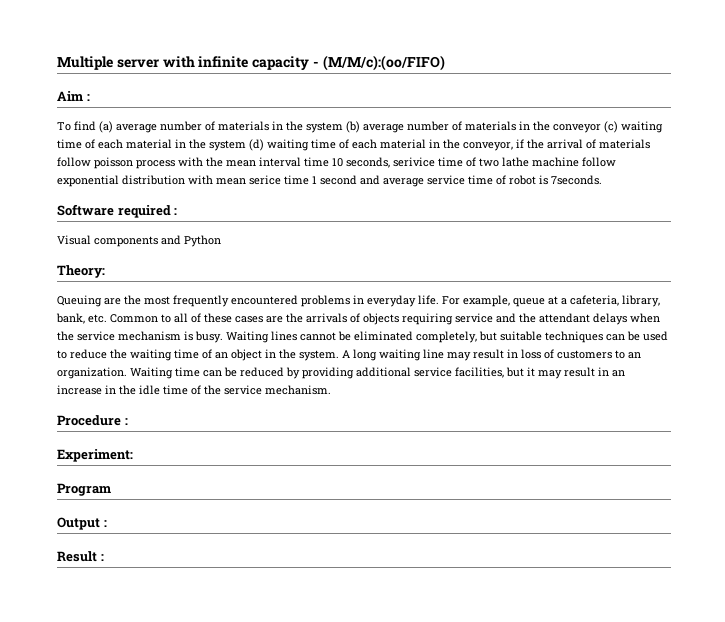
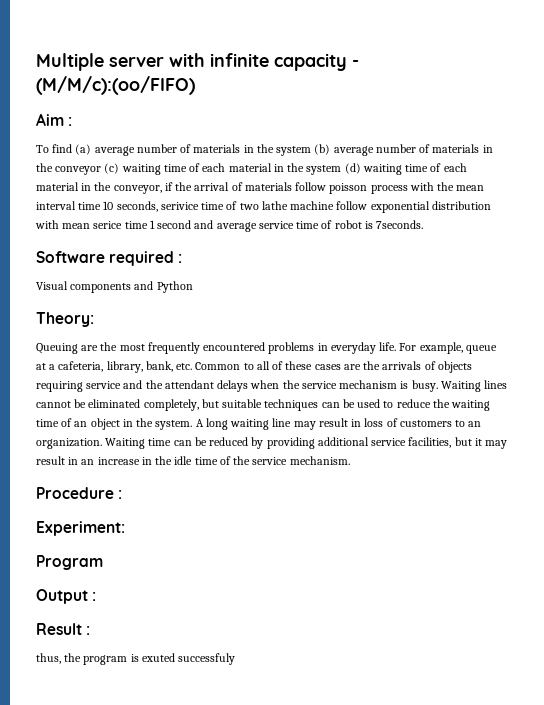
(104, 557) none -> [36,653,236,665] // thus, the program is exuted successfuly

